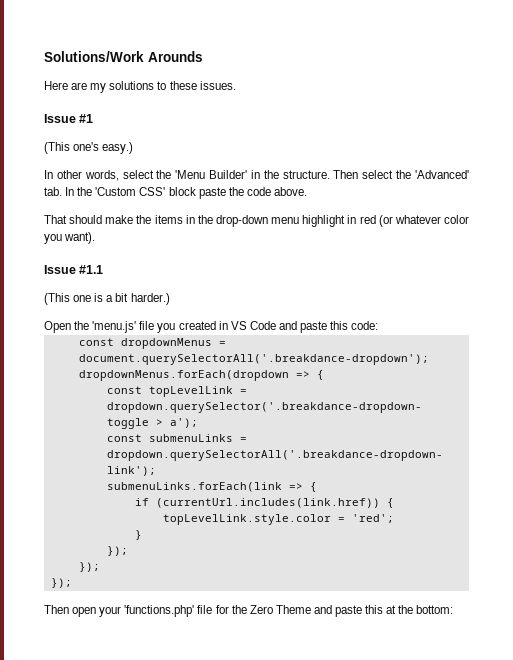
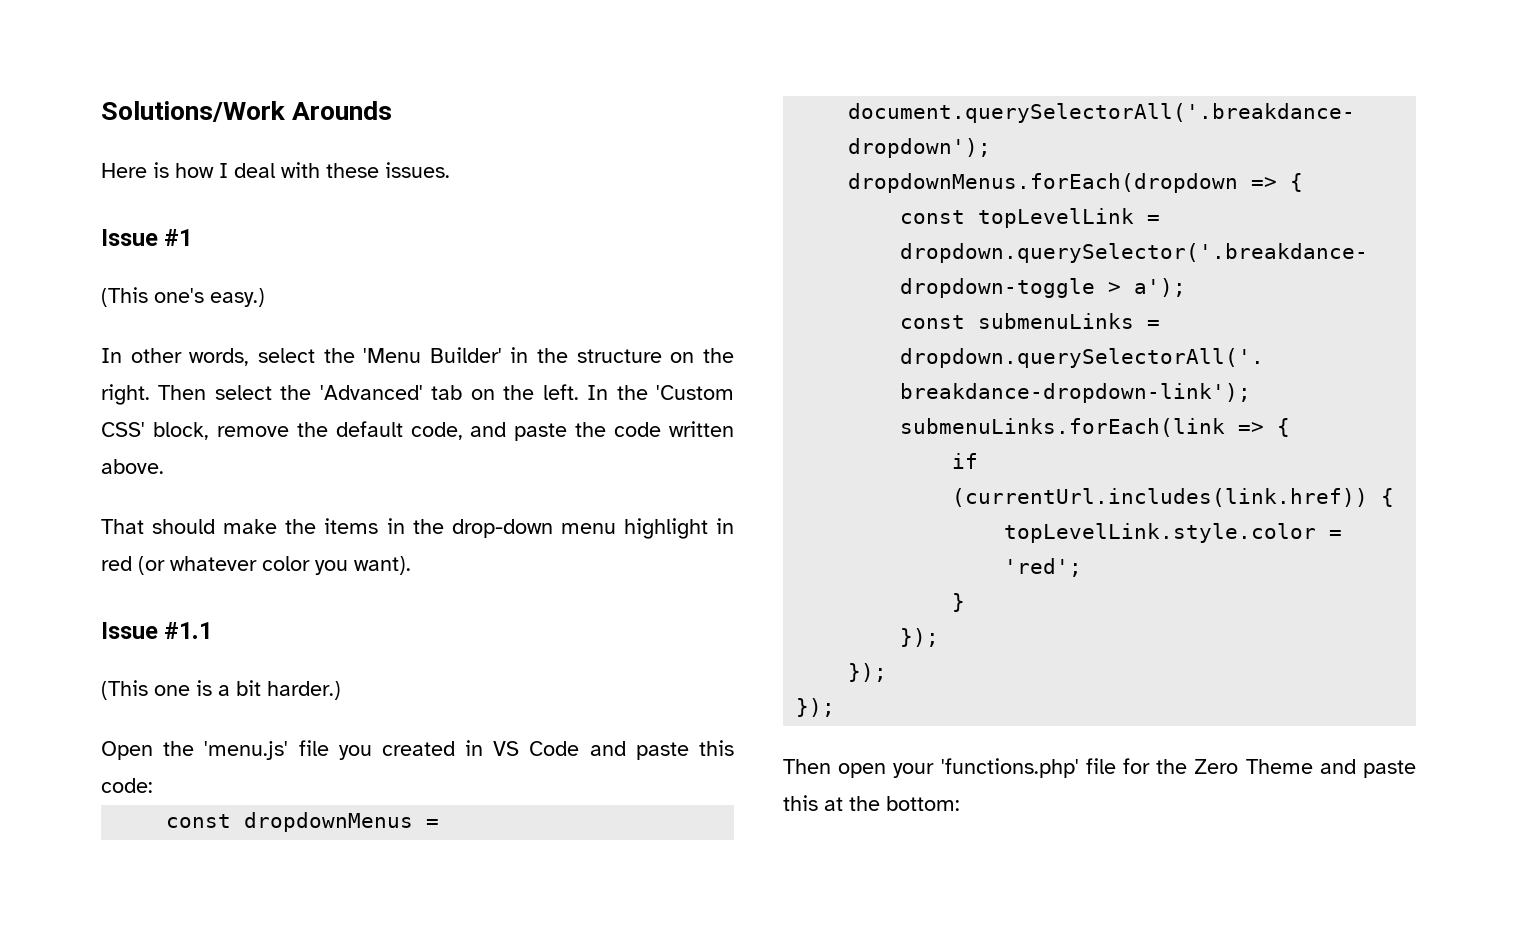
[71,81,167,93] are my solutions to -> [153,162,320,178] is how I deal with
[282,170,470,179] [44,187,196,196] structure. Then select the 'Advanced' tab. In the 'Custom CSS' block -> [576,348,734,363] [101,384,734,405] [101,421,507,440] structure on the right. Then select the 'Advanced' tab on the left. In the 'Custom CSS' block, remove the default code, and
(271, 191) none -> [668,421,734,437] written

